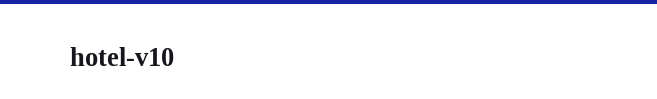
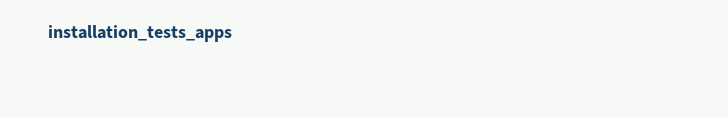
[70,47,174,66] hotel-v10 -> [48,25,232,42] installation_tests_apps

